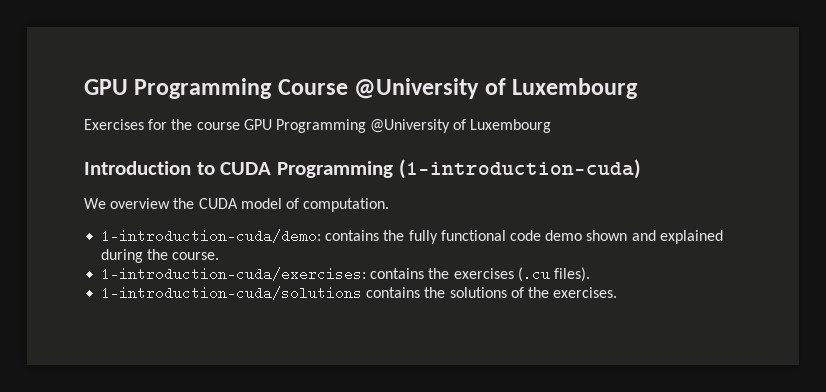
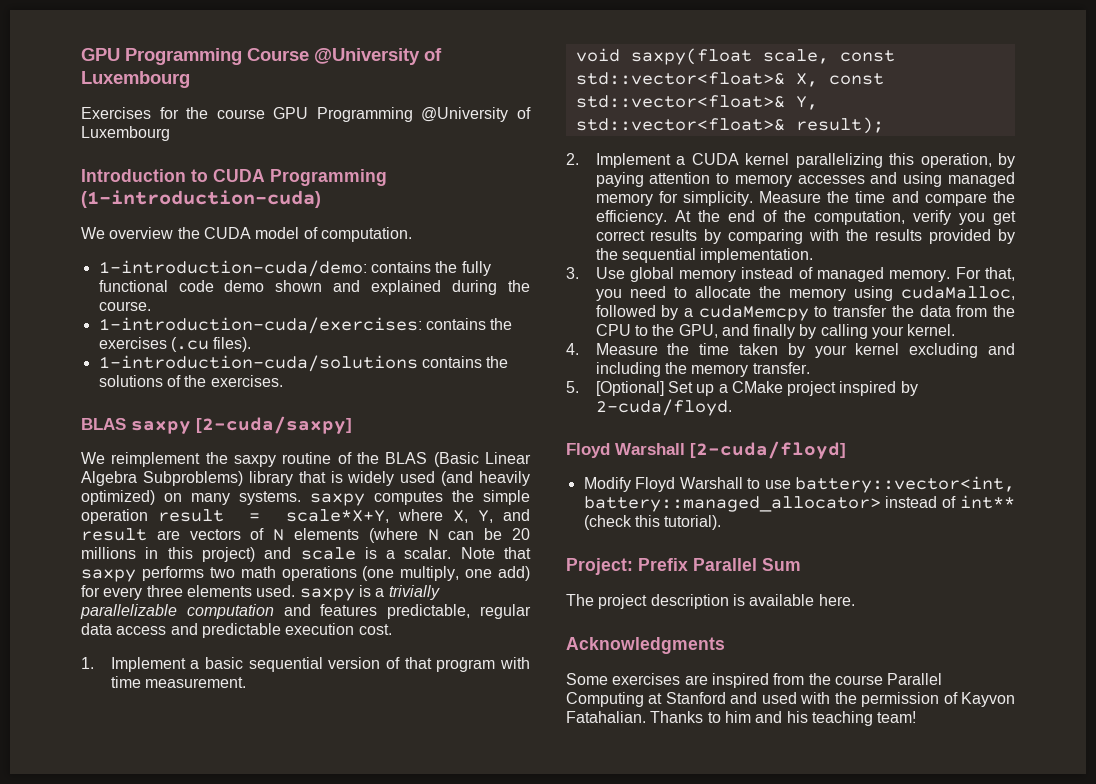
(618, 292) none -> [81,416,352,434] [81,452,531,467] [81,471,530,486] [81,490,530,506] [81,509,530,524] [81,528,530,543] [81,547,531,562] [81,566,530,582] [81,585,440,601] [80,604,531,619] [81,623,392,638] [81,657,530,672] [110,676,246,688] [575,48,895,65] [575,72,884,87] [575,95,818,110] [575,117,884,134] [566,153,1015,168] [595,172,1015,187] [595,191,1015,206] [595,210,1016,225] [595,229,1015,244] [595,248,814,263] [566,267,1015,282] [595,286,1015,301] [595,305,1016,321] [595,324,956,339] [566,343,1015,358] [595,362,810,377] [566,381,918,396] [595,399,732,416] [566,441,846,459] [583,476,1015,493] [583,495,1015,512] [583,515,722,530] [566,558,801,575] [566,594,855,609] [566,637,725,654] [566,673,943,688] [566,692,1016,707] [566,711,917,726] // BLAS saxpy [2-cuda/saxpy] // We reimplement the saxpy routine of the BLAS (Basic Linear Algebra Subproblems) library that is widely used (and heavily optimized) on many systems. saxpy computes the simple operation result = scale*X+Y, where X, Y, and result are vectors of N elements (where N can be 20 millions in this project) and scale is a scalar. Note that saxpy performs two math operations (one multiply, one add) for every three elements used. saxpy is a trivially parallelizable computation and features predictable, regular data access and predictable execution cost. // 1. Implement a basic sequential version of that program with time measurement. // void saxpy(float scale, const std::vector<float>& X, const std::vector<float>& Y, std::vector<float>& result); // 2. Implement a CUDA kernel parallelizing this operation, by paying attention to memory accesses and using managed memory for simplicity. Measure the time and compare the efficiency. At the end of the computation, verify you get correct results by comparing with the results provided by the sequential implementation. // 3. Use global memory instead of managed memory. For that, you need to allocate the memory using cudaMalloc, followed by a cudaMemcpy to transfer the data from the CPU to the GPU, and finally by calling your kernel. // 4. Measure the time taken by your kernel excluding and including the memory transfer. // 5. [Optional] Set up a CMake project inspired by 2-cuda/floyd. // Floyd Warshall [2-cuda/floyd] // Modify Floyd Warshall to use battery::vector<int, battery::managed_allocator> instead of int** (check this tutorial). // Project: Prefix Parallel Sum // The project description is available here. // Acknowledgments // Some exercises are inspired from the course Parallel Computing at Stanford and used with the permission of Kayvon Fatahalian. Thanks to him and his teaching team!

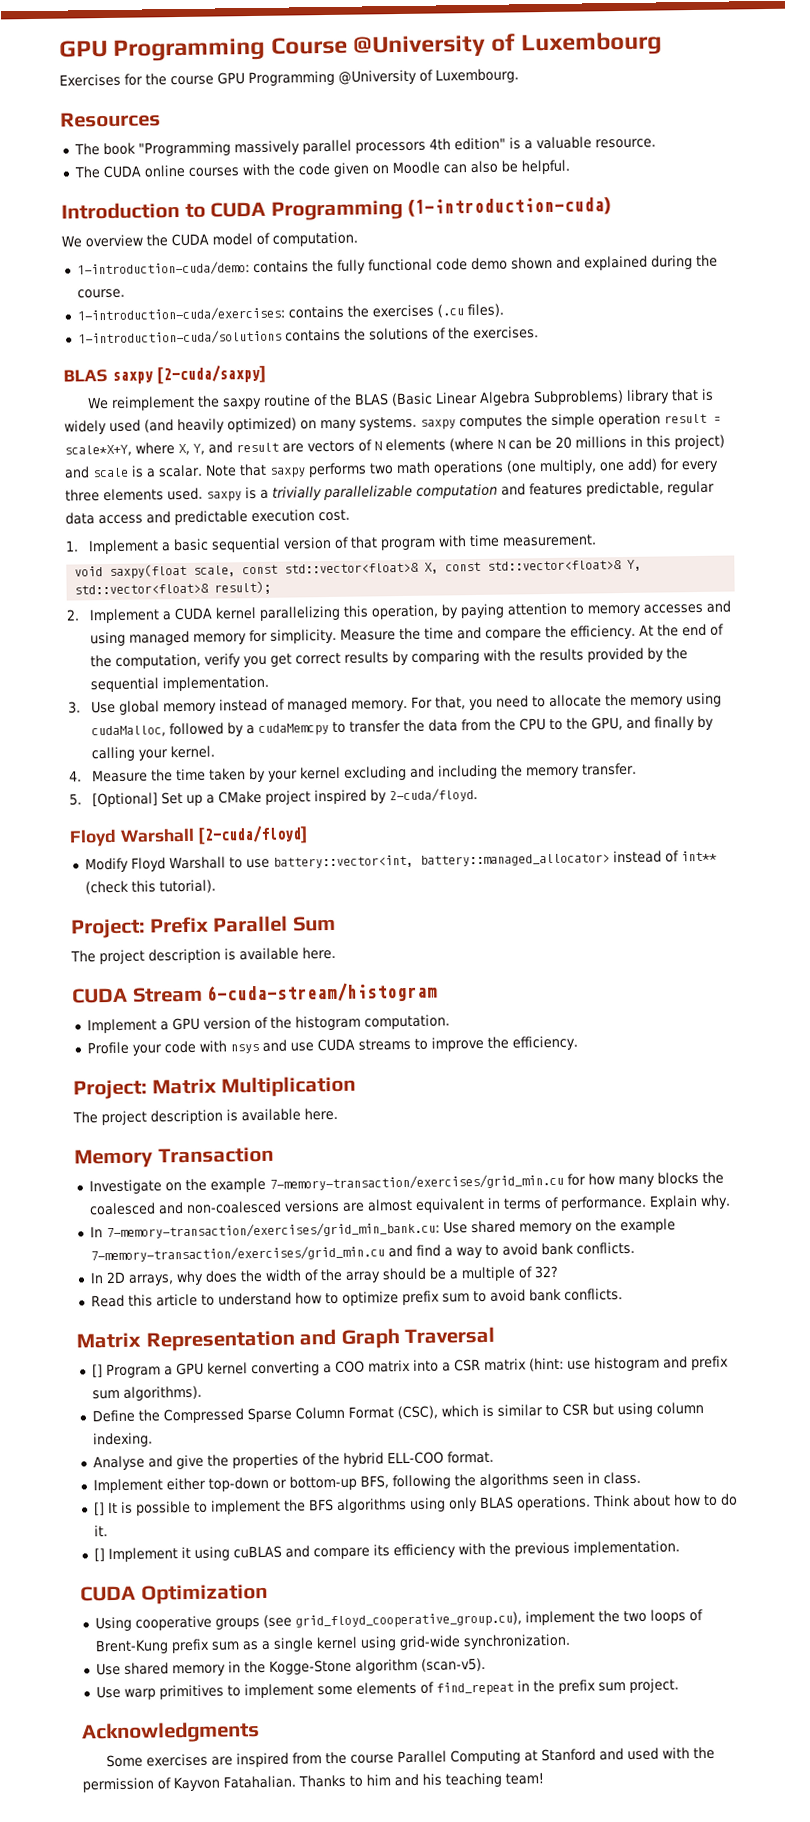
[81,126,170,141] Luxembourg -> [435,68,519,84] [60,111,161,128] [73,136,656,157] [73,159,570,179] Luxembourg. // Resources // The book "Programming massively parallel processors 4th edition" is a valuable resource. // The CUDA online courses with the code given on Moodle can also be helpful.
(855, 600) none -> [72,981,439,1004] [86,1014,450,1034] [86,1035,578,1056] [73,1075,357,1100] [72,1107,338,1126] [74,1146,274,1169] [88,1171,724,1195] [88,1194,731,1216] [89,1218,676,1240] [89,1241,635,1263] [89,1265,559,1286] [90,1288,623,1308] [76,1326,496,1352] [91,1355,729,1379] [91,1385,202,1401] [91,1401,704,1424] [92,1432,153,1448] [92,1450,494,1471] [92,1471,641,1494] [93,1493,738,1516] [93,1525,108,1537] [93,1540,680,1563] [80,1583,268,1605] [94,1609,703,1632] [94,1633,571,1655] [95,1657,486,1677] [95,1678,679,1700] // CUDA Stream 6-cuda-stream/histogram // Implement a GPU version of the histogram computation. // Profile your code with nsys and use CUDA streams to improve the efficiency. // Project: Matrix Multiplication // The project description is available here. // Memory Transaction // Investigate on the example 7-memory-transaction/exercises/grid_min.cu for how many blocks the coalesced and non-coalesced versions are almost equivalent in terms of performance. Explain why. // In 7-memory-transaction/exercises/grid_min_bank.cu: Use shared memory on the example 7-memory-transaction/exercises/grid_min.cu and find a way to avoid bank conflicts. // In 2D arrays, why does the width of the array should be a multiple of 32? // Read this article to understand how to optimize prefix sum to avoid bank conflicts. // Matrix Representation and Graph Traversal // [] Program a GPU kernel converting a COO matrix into a CSR matrix (hint: use histogram and prefix sum algorithms). // Define the Compressed Sparse Column Format (CSC), which is similar to CSR but using column indexing. // Analyse and give the properties of the hybrid ELL-COO format. // Implement either top-down or bottom-up BFS, following the algorithms seen in class. // [] It is possible to implement the BFS algorithms using only BLAS operations. Think about how to do it. // [] Implement it using cuBLAS and compare its efficiency with the previous implementation. // CUDA Optimization // Using cooperative groups (see grid_floyd_cooperative_group.cu), implement the two loops of Brent-Kung prefix sum as a single kernel using grid-wide synchronization. // Use shared memory in the Kogge-Stone algorithm (scan-v5). // Use warp primitives to implement some elements of find_repeat in the prefix sum project.

